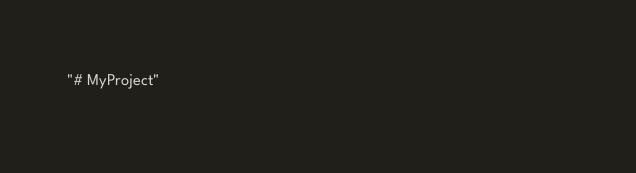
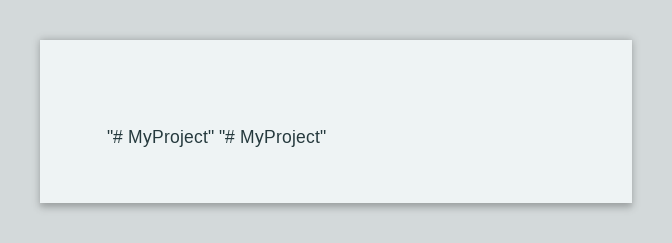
[67,74,160,89] "# MyProject" -> [107,130,326,147] "# MyProject" "# MyProject"

